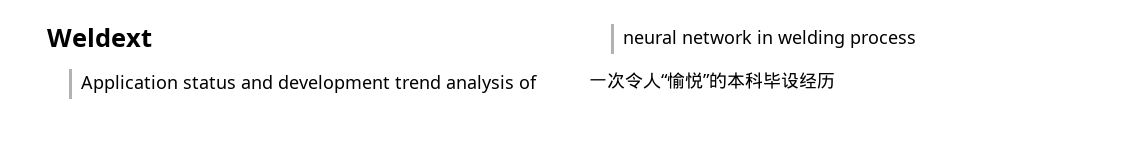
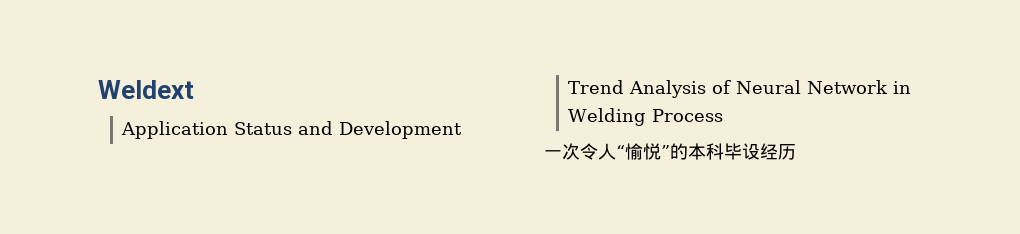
[183,75,538,93] [623,30,917,48] status and development trend analysis of neural network in welding process -> [234,121,463,139] [568,80,912,98] [568,108,724,126] Status and Development Trend Analysis of Neural Network in Welding Process

